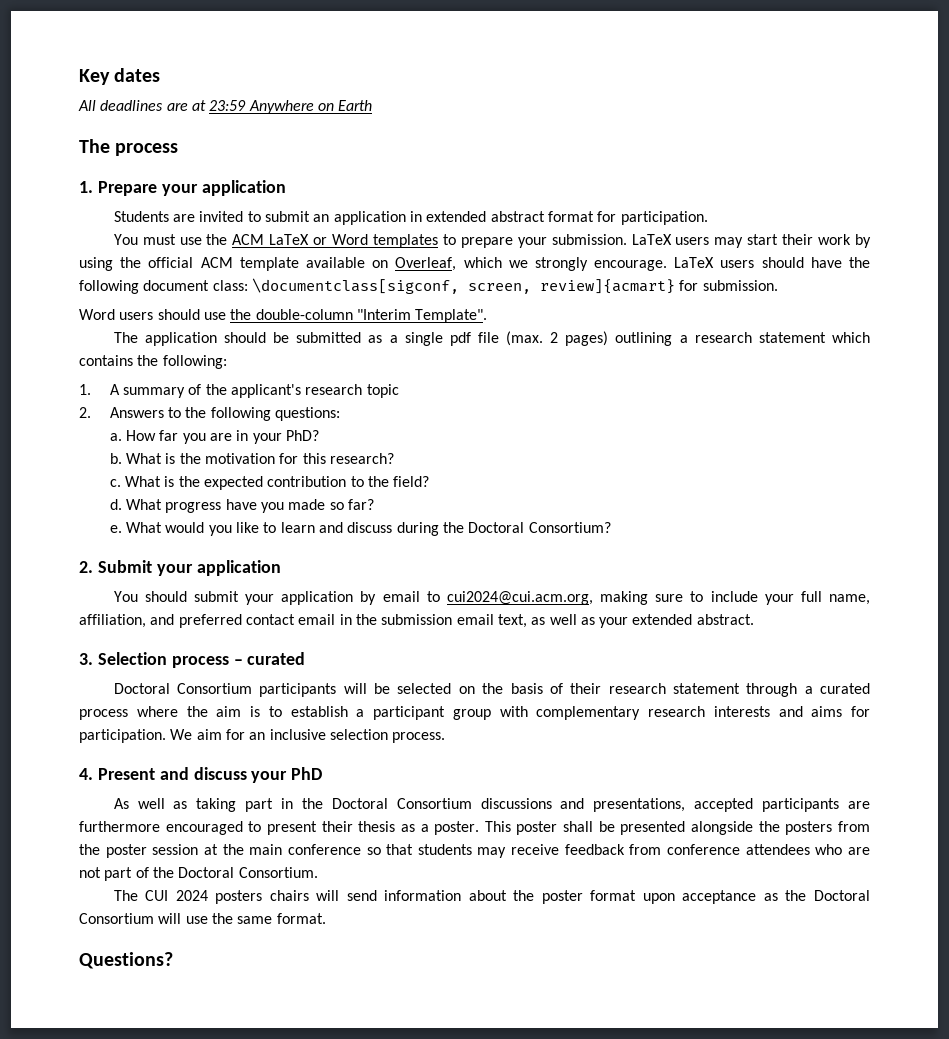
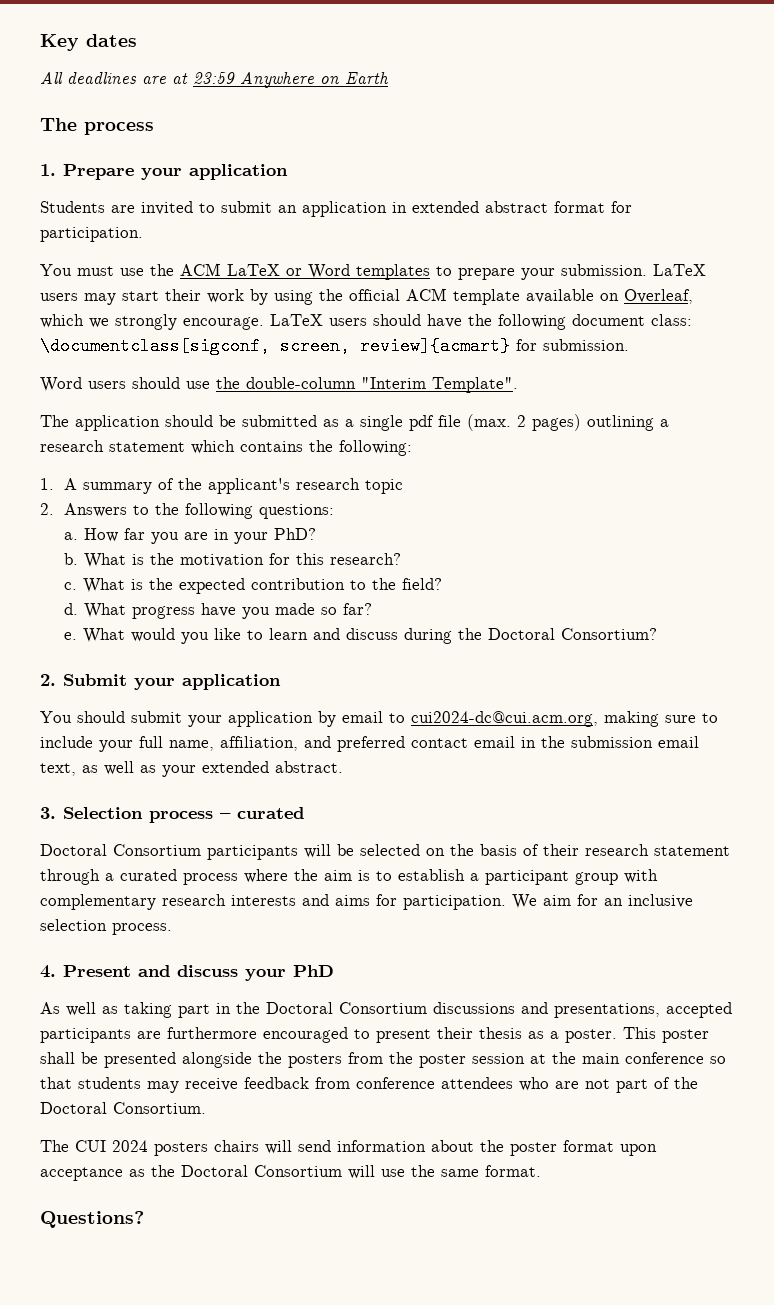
[446,591,593,605] cui2024@cui.acm.org, -> [411,711,598,727] cui2024-dc@cui.acm.org,

